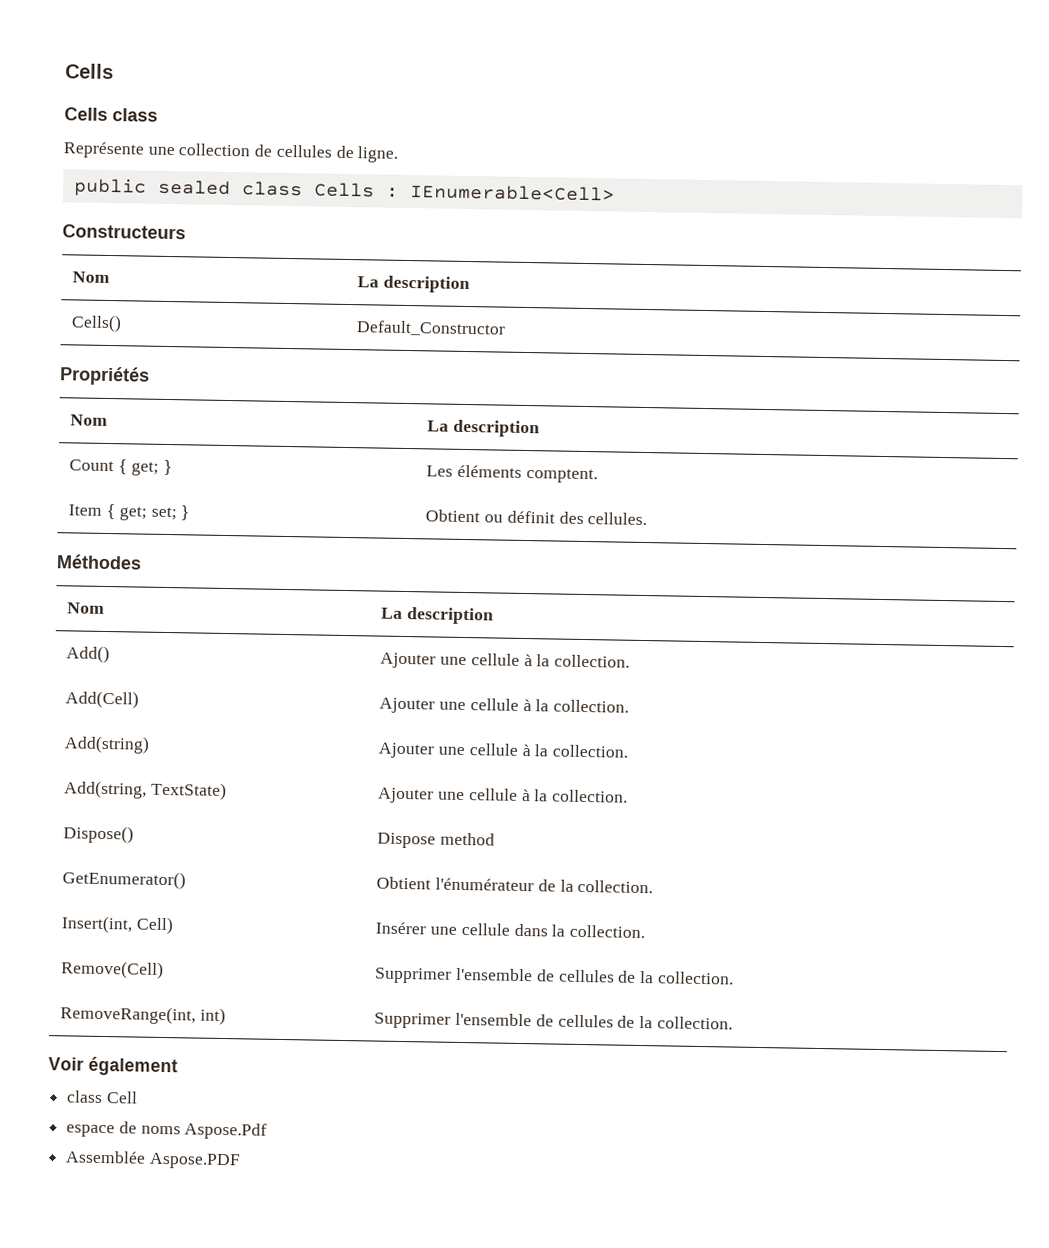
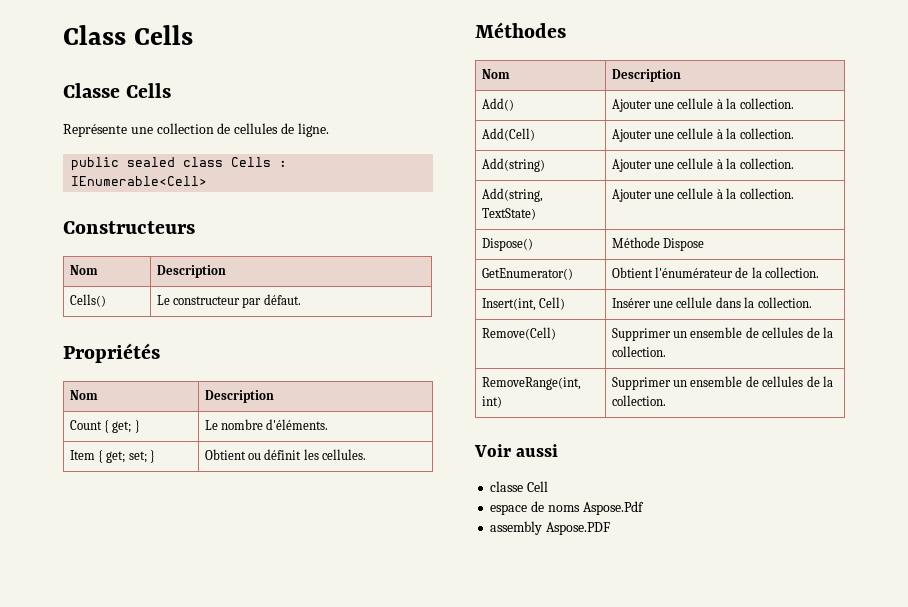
[65,63,114,80] [64,107,158,122] Cells // Cells class -> [63,25,194,45] [63,83,172,98] Class Cells // Classe Cells
[357,275,471,294] La description -> [156,265,226,278] Description
[356,320,507,337] Default_Constructor -> [156,294,301,308] Le constructeur par défaut.
[427,419,541,438] La description -> [204,390,274,403] Description
[426,464,598,484] Les éléments comptent. -> [204,419,329,430] Le nombre d'éléments.
[558,511,584,524] des -> [303,449,319,460] les
[381,607,495,625] La description -> [611,69,681,82] Description
(135, 834) none -> [611,237,660,248] Méthode
[440,832,496,846] method -> (705, 244) none
[456,967,534,982] l'ensemble -> [673,327,743,338] un ensemble
[455,1012,533,1027] l'ensemble -> [673,376,743,387] un ensemble
[88,1056,178,1077] [66,1090,104,1104] également // class -> [516,444,559,457] [490,481,524,492] aussi // classe
[65,1150,147,1164] Assemblée -> [490,521,543,535] assembly

